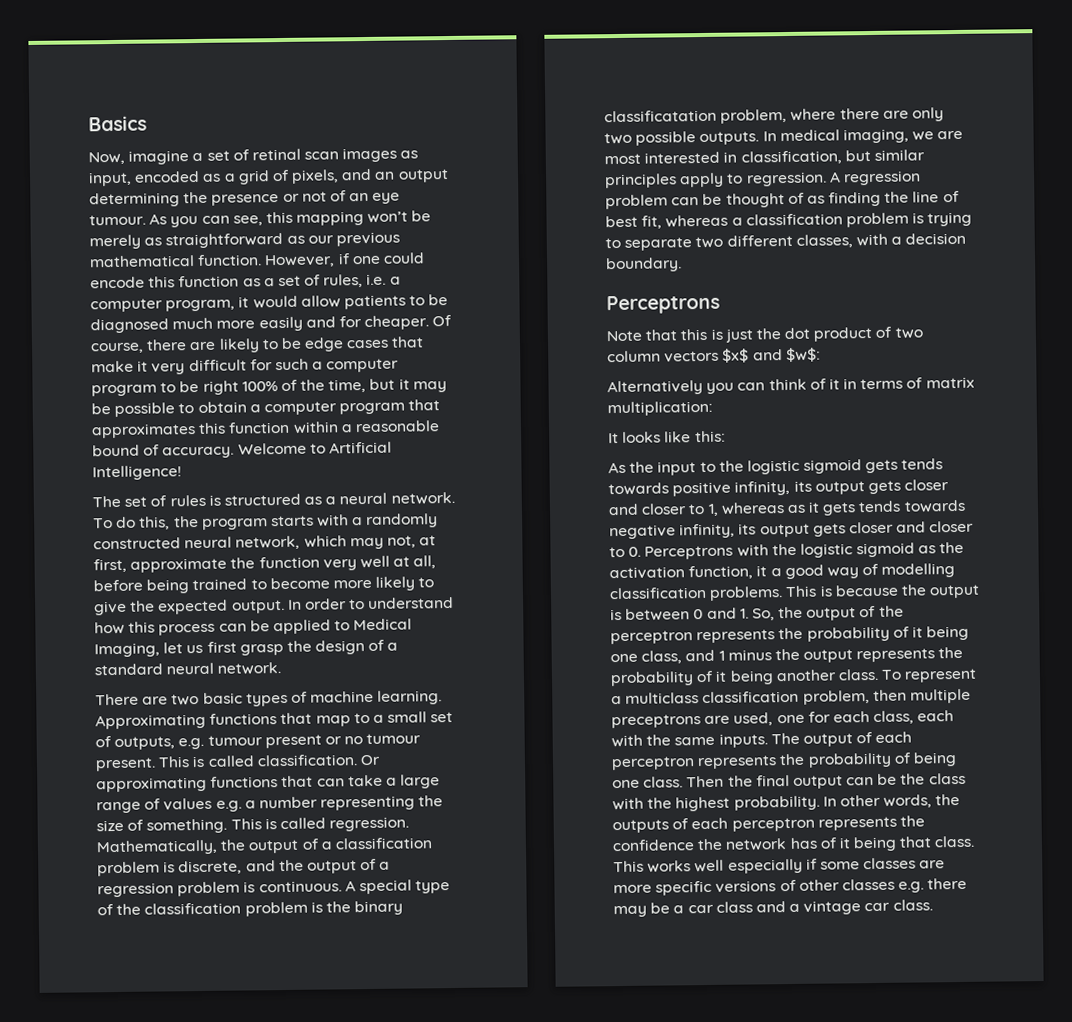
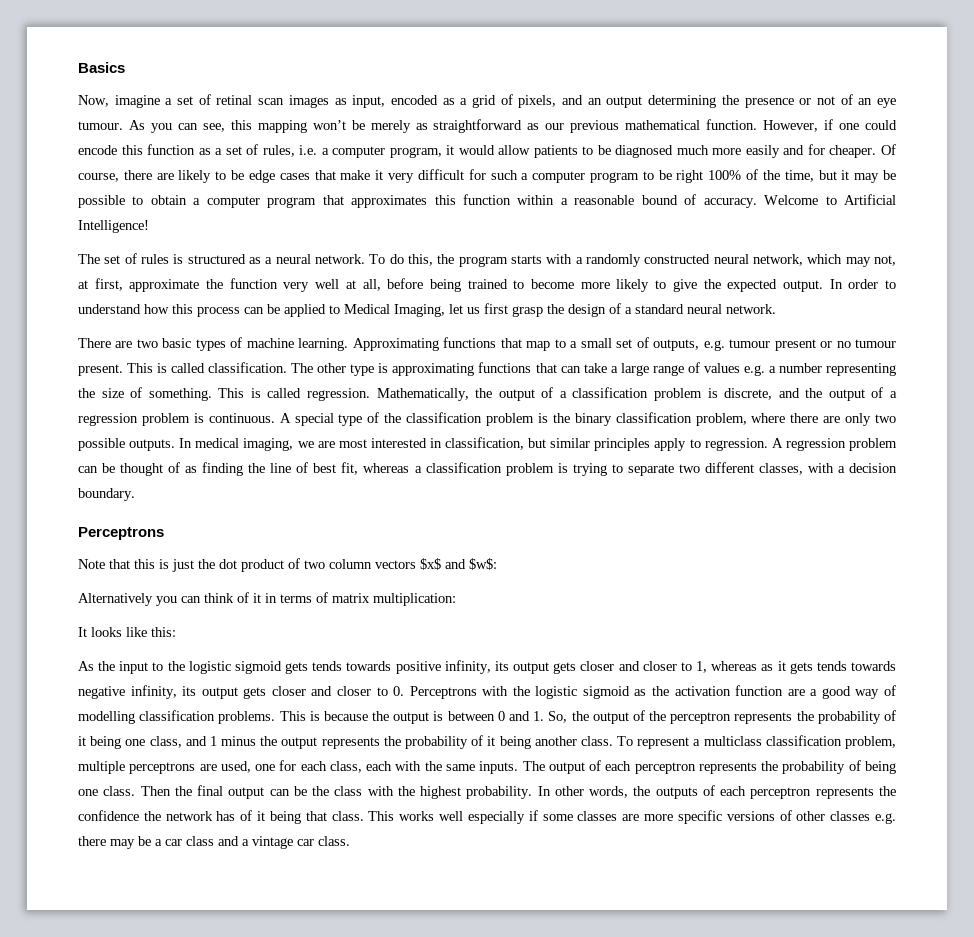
[359,754,381,766] Or -> [291,363,389,376] The other type is
[604,109,717,123] classificatation -> [615,412,692,423] classification
[688,565,768,580] function, it -> [735,685,805,696] function are
[872,688,971,704] [611,714,701,729] then multiple preceptrons -> [78,761,196,774] multiple perceptrons

